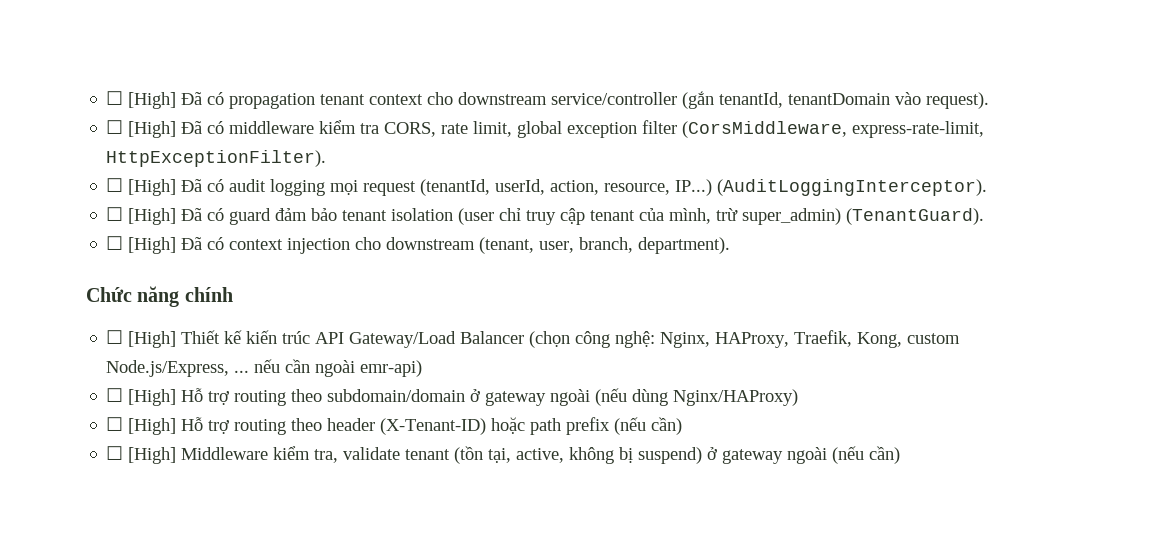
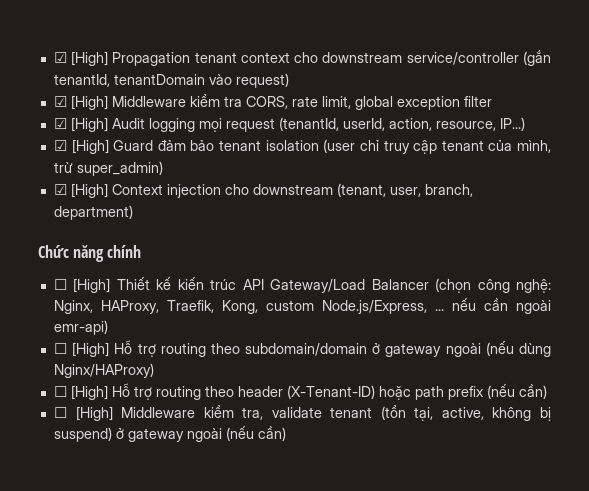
[106,91,316,109] ☐ [High] Đã có propagation -> [53,51,191,66] ☑ [High] Propagation
[926,92,990,109] [106,120,315,138] request). // ☐ [High] Đã có middleware -> [235,73,289,88] [53,95,186,110] request) // ☑ [High] Middleware
[682,121,985,138] [106,150,327,167] [106,178,267,196] (CorsMiddleware, express-rate-limit, HttpExceptionFilter). // ☐ [High] Đã có audit -> [53,117,145,132] // ☑ [High] Audit
[717,179,988,196] [106,207,272,225] (AuditLoggingInterceptor). // ☐ [High] Đã có guard -> [53,139,154,154] // ☑ [High] Guard
[846,208,985,225] [106,236,284,254] (TenantGuard). // ☐ [High] Đã có context -> [53,183,163,198] // ☑ [High] Context
[638,237,731,254] department). -> [53,205,133,220] department)

